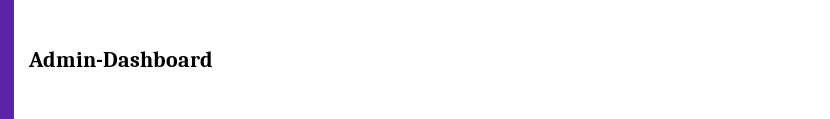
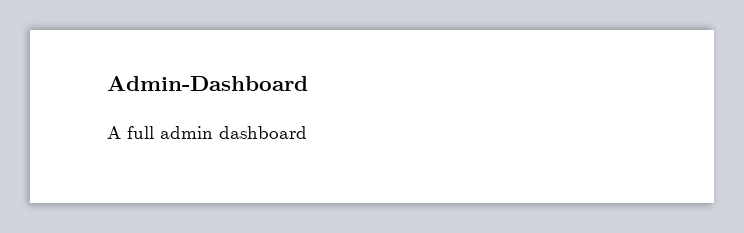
(213, 59) none -> [107,126,307,139] // A full admin dashboard

